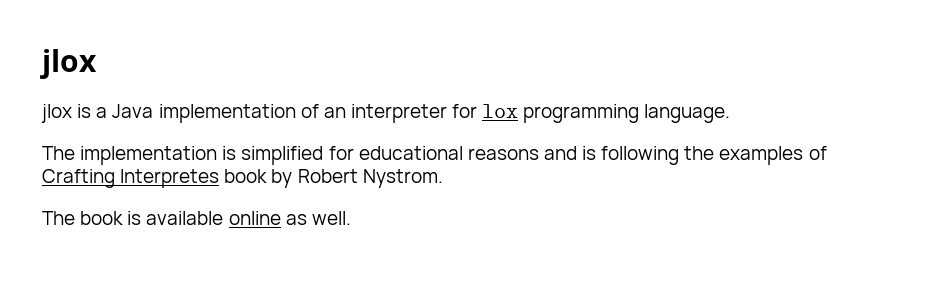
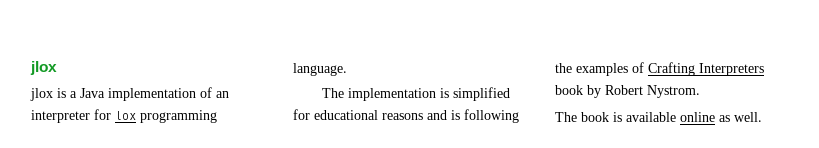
[120,169,220,188] Interpretes -> [699,63,764,76] Interpreters

